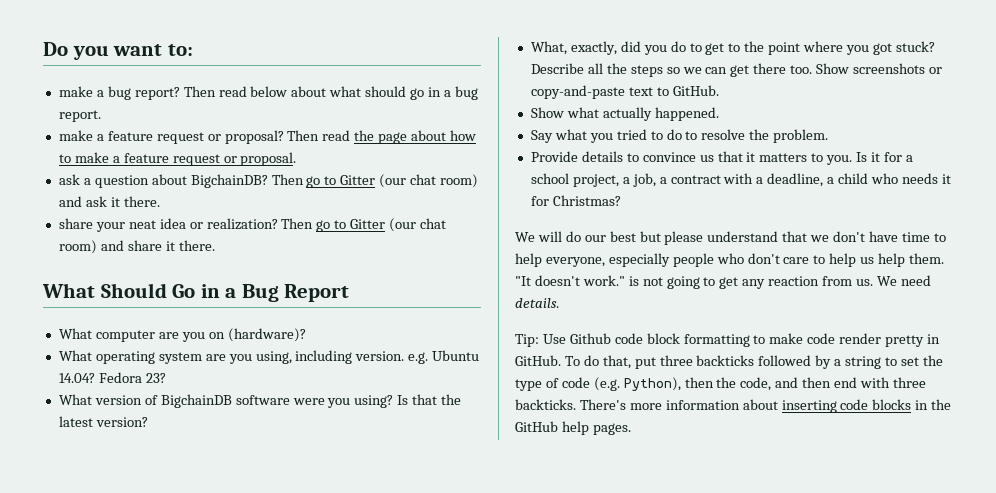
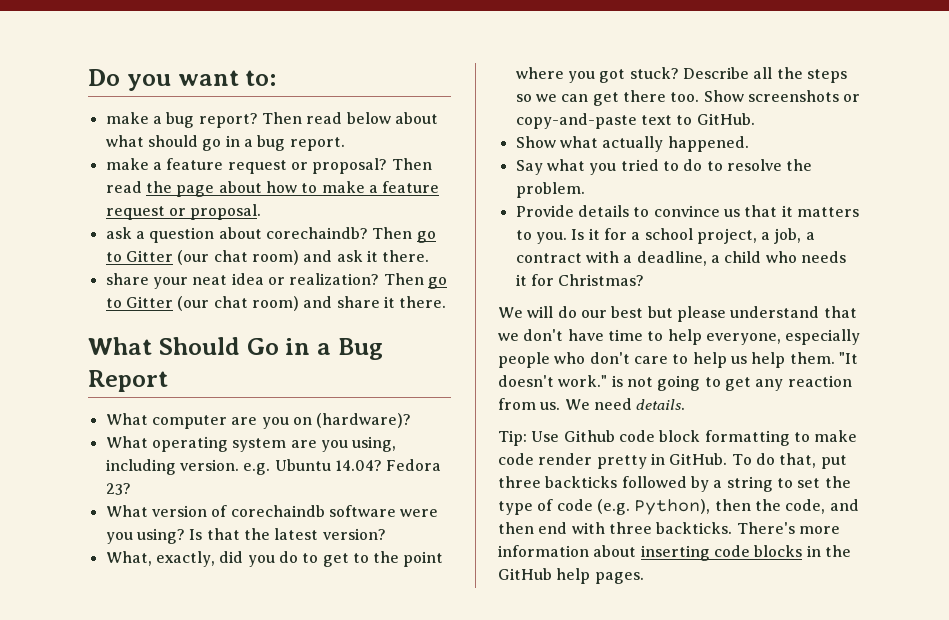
[190,174,268,188] BigchainDB? -> [265,227,368,239] corechaindb?
[160,394,232,408] BigchainDB -> [230,505,325,517] corechaindb

